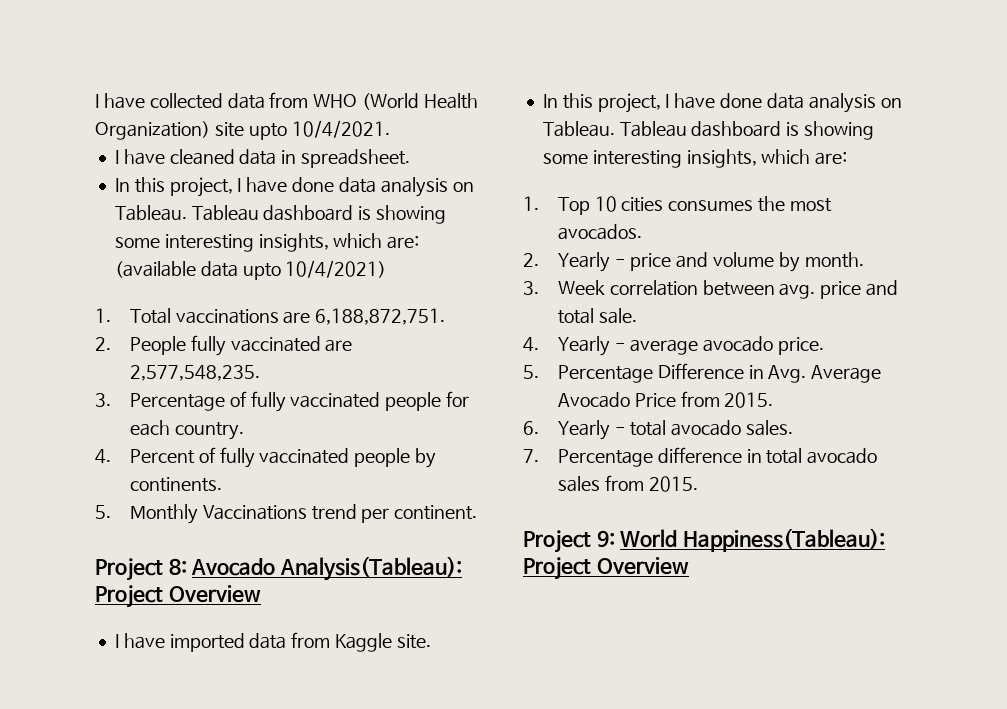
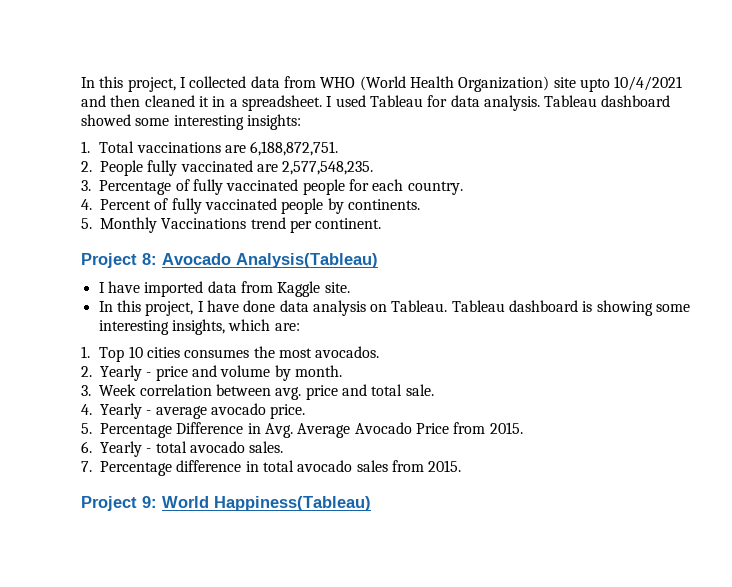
[95,93,145,109] I have -> [81,76,186,92] In this project, I
[291,120,390,138] [114,149,411,168] [114,177,474,197] [114,205,447,224] [114,233,420,252] [114,260,387,280] 10/4/2021. // I have cleaned data in spreadsheet. // In this project, I have done data analysis on Tableau. Tableau dashboard is showing some interesting insights, which are: (available data upto 10/4/2021) -> [614,76,683,91] [81,95,671,111] [81,114,301,130] 10/4/2021 and then cleaned it in a spreadsheet. I used Tableau for data analysis. Tableau dashboard showed some interesting insights:
[279,556,462,581] [95,585,261,608] Analysis(Tableau): Project Overview -> [236,253,378,268] Analysis(Tableau)
[682,528,885,552] [523,557,689,580] Happiness(Tableau): Project Overview -> [214,496,371,511] Happiness(Tableau)

